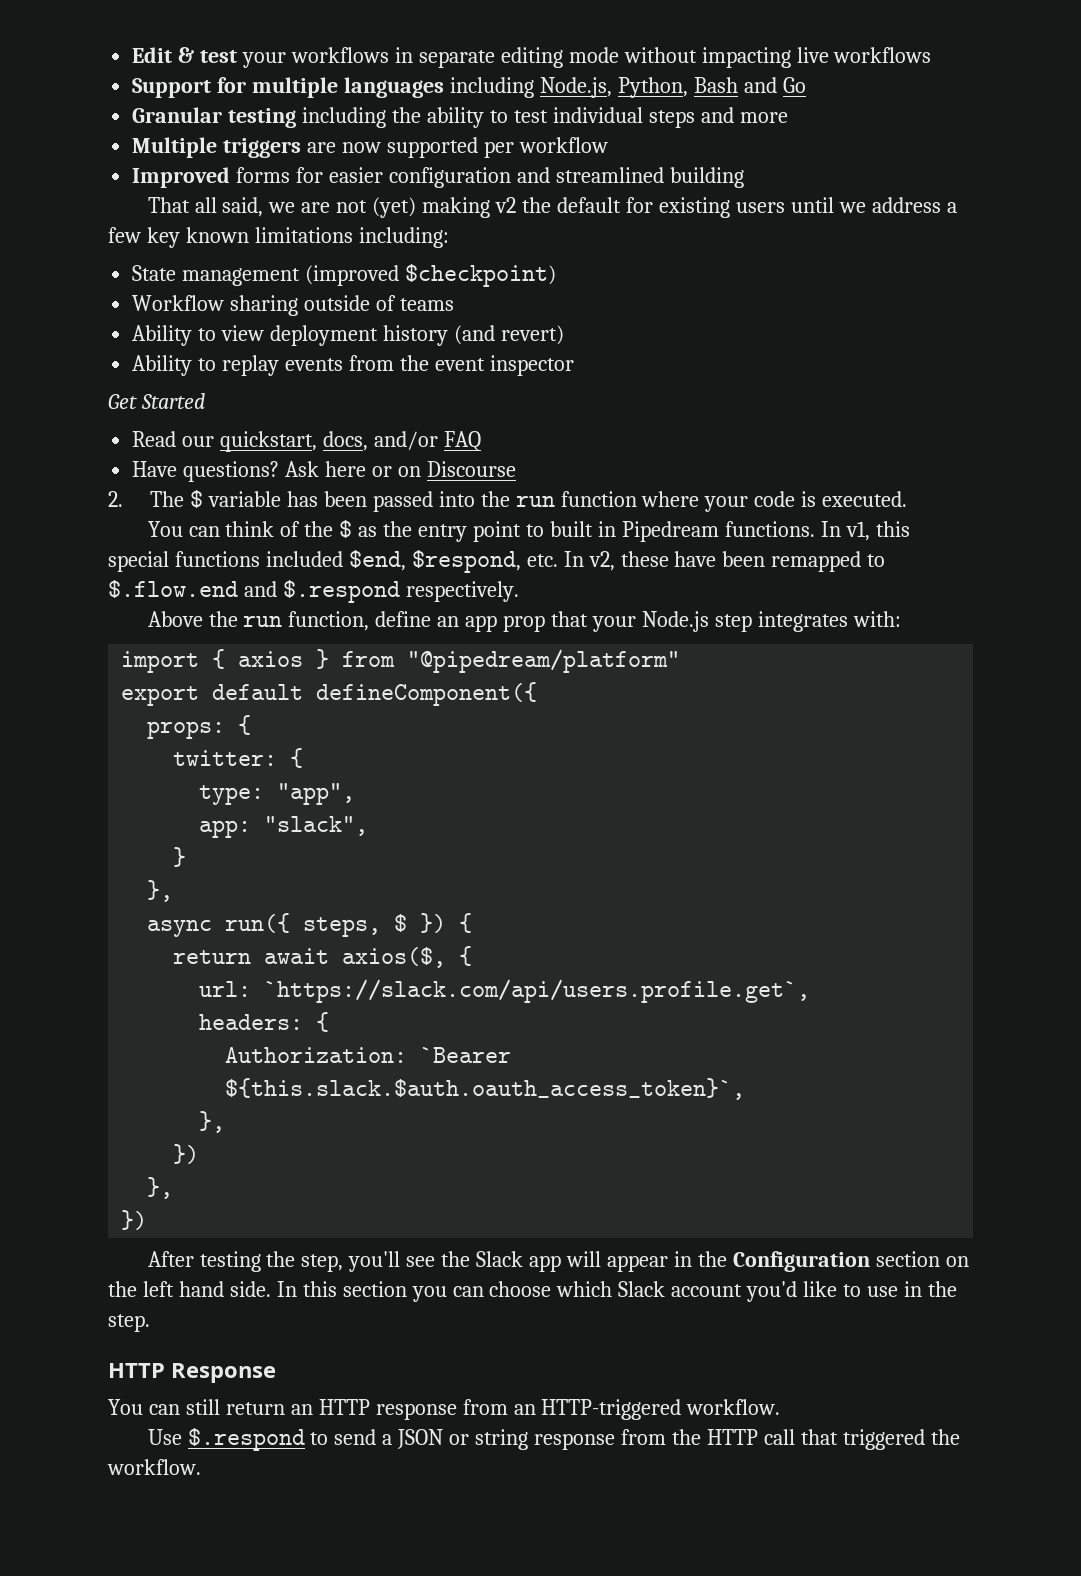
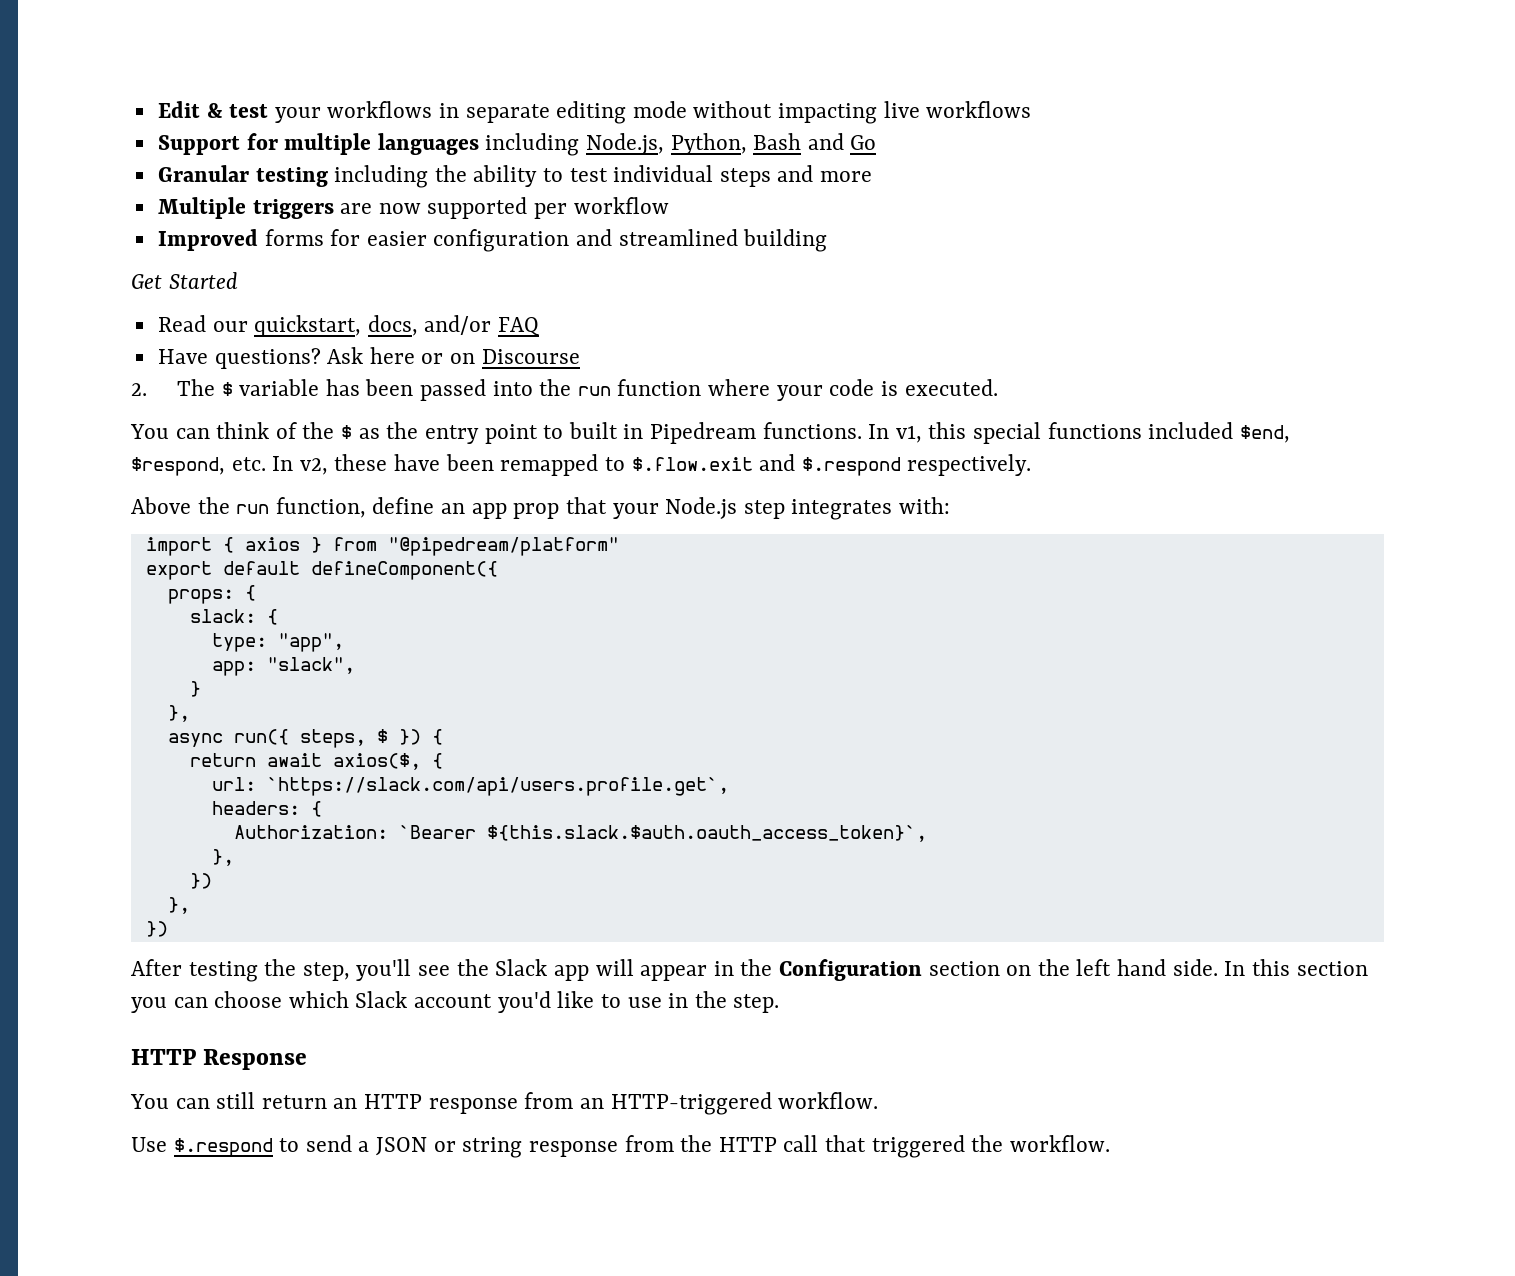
[147,197,957,218] [108,227,449,248] [132,264,557,287] [132,295,454,316] [132,325,564,346] [132,355,574,376] // That all said, we are not (yet) making v2 the default for existing users until we address a few key known limitations including: // State management (improved $checkpoint) // Workflow sharing outside of teams // Ability to view deployment history (and revert) // Ability to replay events from the event inspector -> (828, 240) none
[108,580,238,598] $.flow.end -> [631,457,753,471] $.flow.exit
[173,750,278,766] twitter: -> [189,609,256,623] slack:

